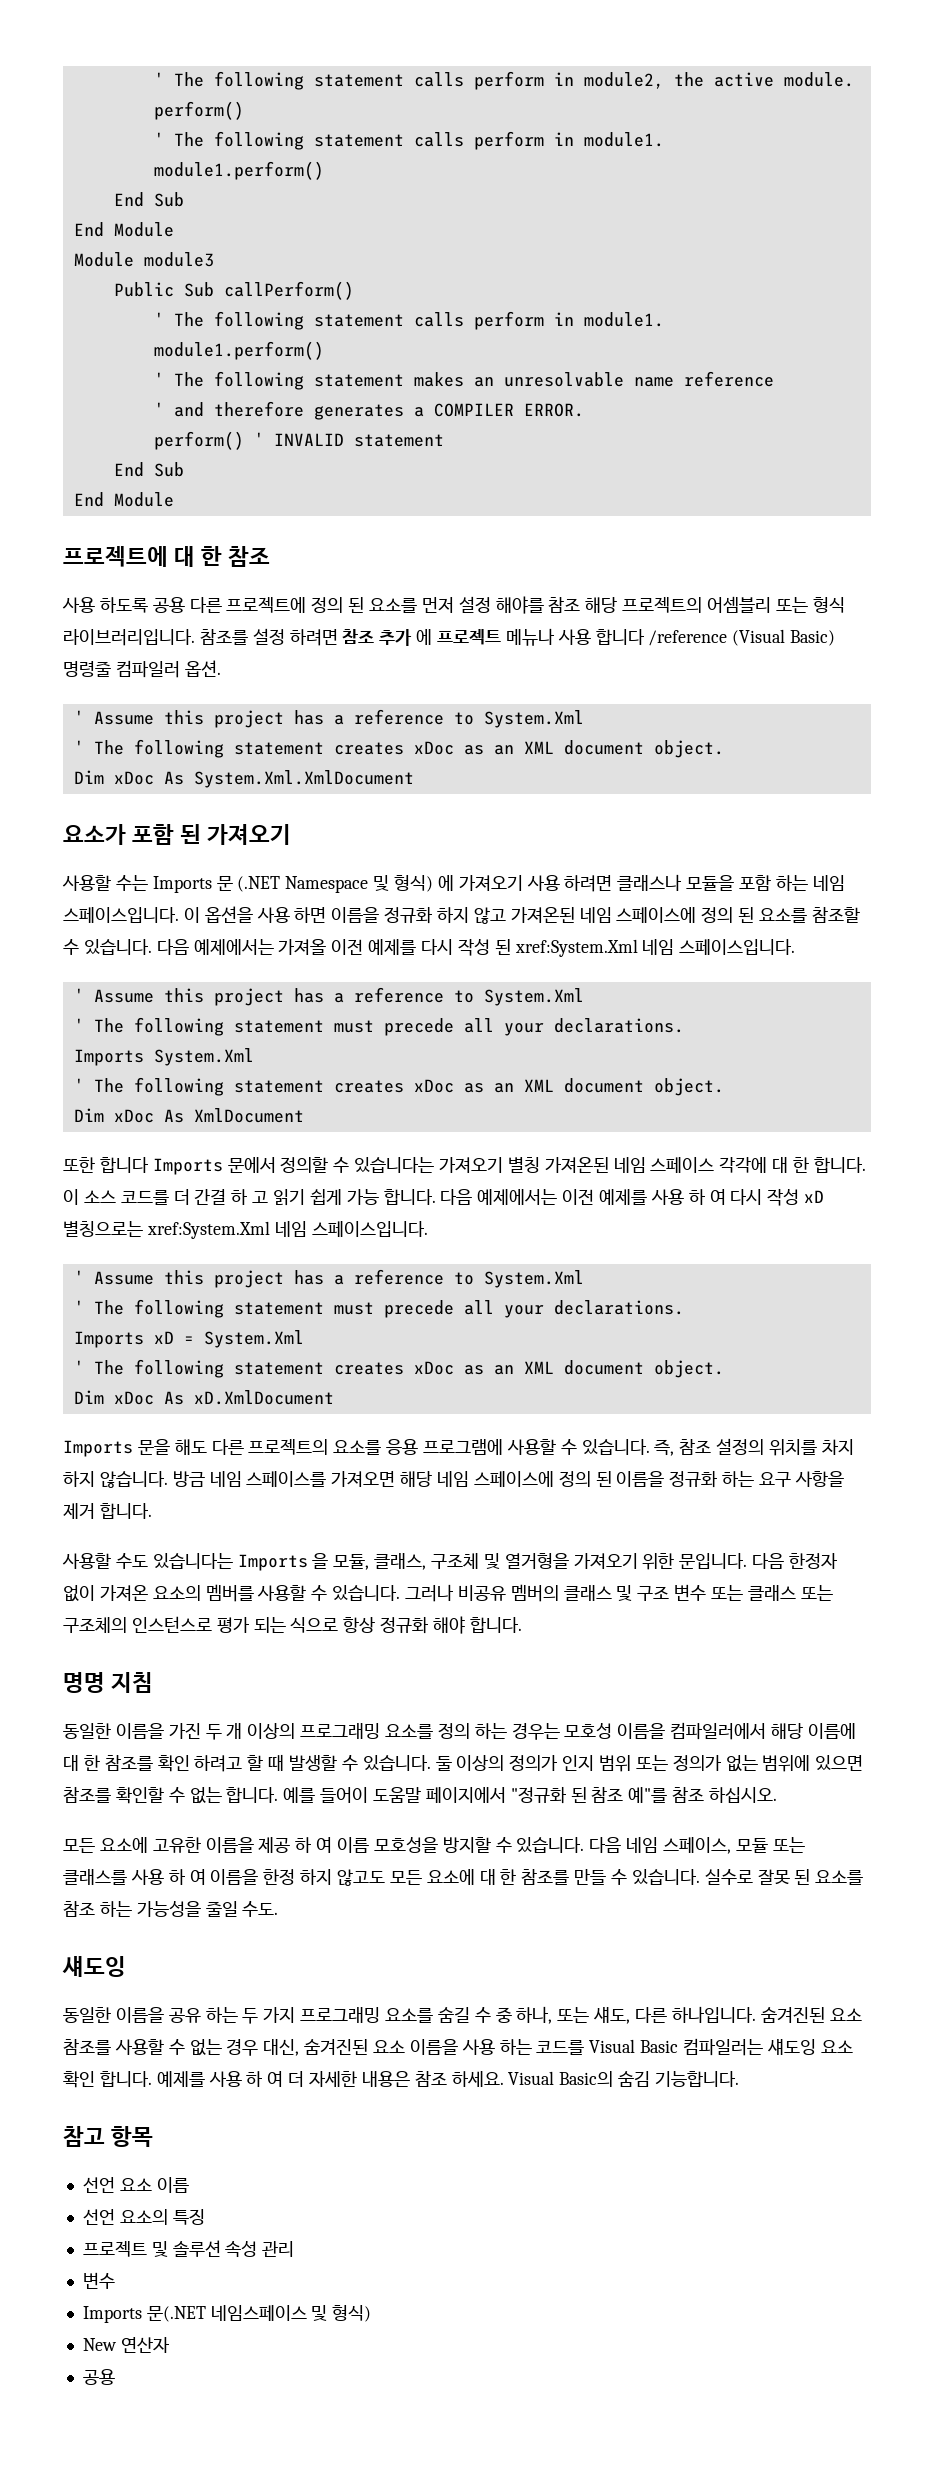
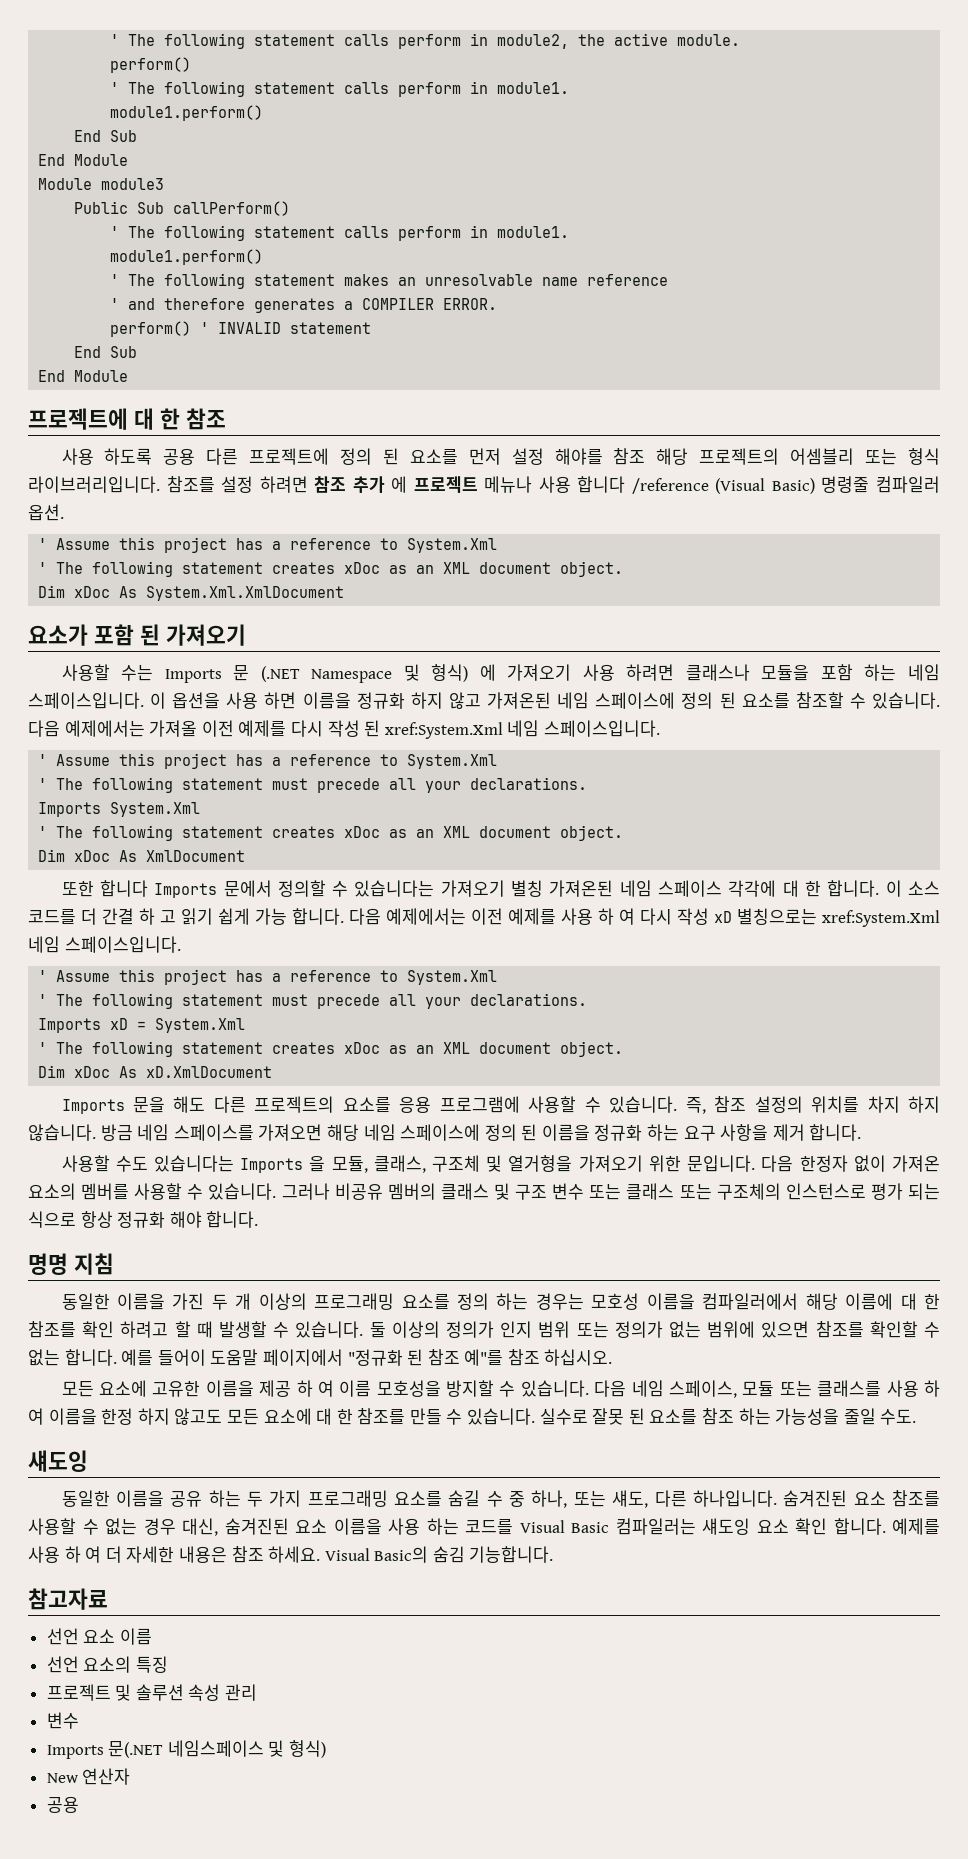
[63,2126,154,2147] 참고 항목 -> [28,1588,108,1610] 참고자료

